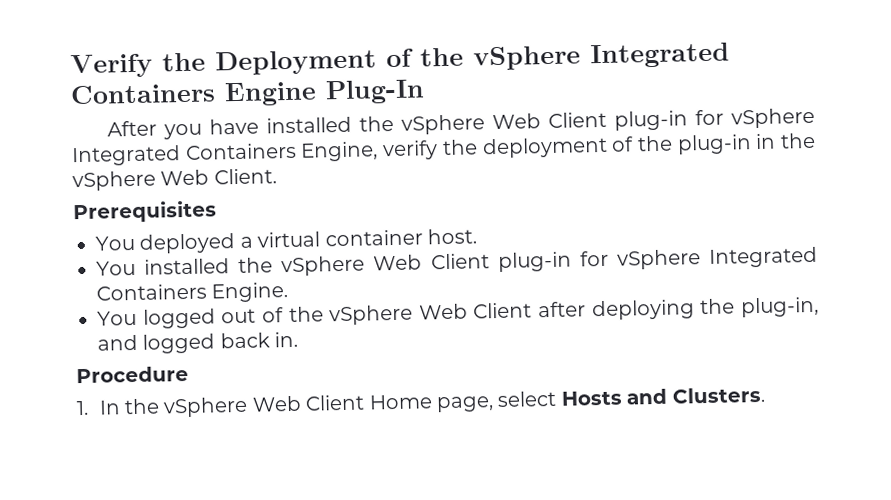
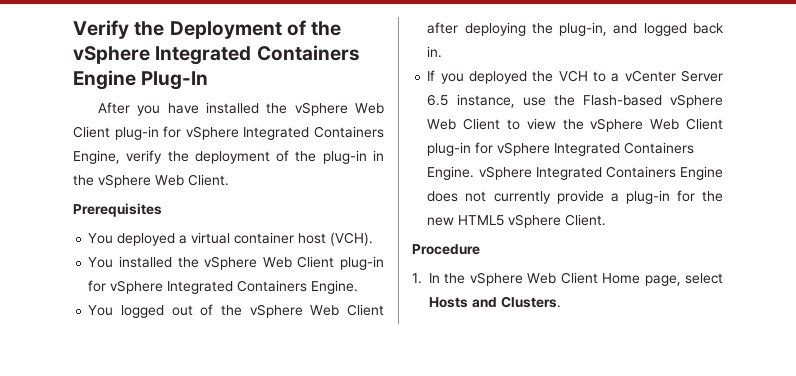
[427,228,477,245] host. -> [298,232,374,246] host (VCH).
(299, 339) none -> [427,70,723,84] [427,94,723,108] [427,118,723,132] [427,142,695,156] [427,166,723,180] [427,190,723,204] [427,214,607,228] // If you deployed the VCH to a vCenter Server 6.5 instance, use the Flash-based vSphere Web Client to view the vSphere Web Client plug-in for vSphere Integrated Containers Engine. vSphere Integrated Containers Engine does not currently provide a plug-in for the new HTML5 vSphere Client.

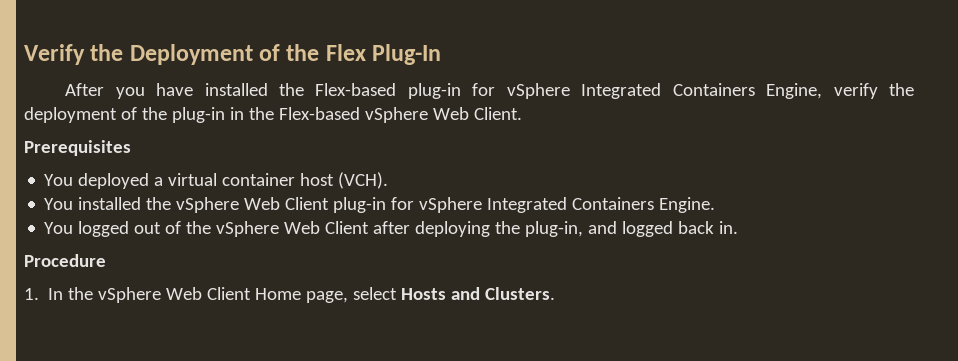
[73,45,360,65] [73,70,136,90] vSphere Integrated Containers Engine -> [325,44,366,61] Flex
[294,102,384,116] [73,126,110,138] vSphere Web Client -> [315,83,397,96] Flex-based
(94, 180) none -> [278,107,360,120] Flex-based
[427,70,723,84] [427,94,723,108] [427,118,723,132] [427,142,695,156] [427,166,723,180] [427,190,723,204] [427,214,607,228] // If you deployed the VCH to a vCenter Server 6.5 instance, use the Flash-based vSphere Web Client to view the vSphere Web Client plug-in for vSphere Integrated Containers Engine. vSphere Integrated Containers Engine does not currently provide a plug-in for the new HTML5 vSphere Client. -> (739, 227) none

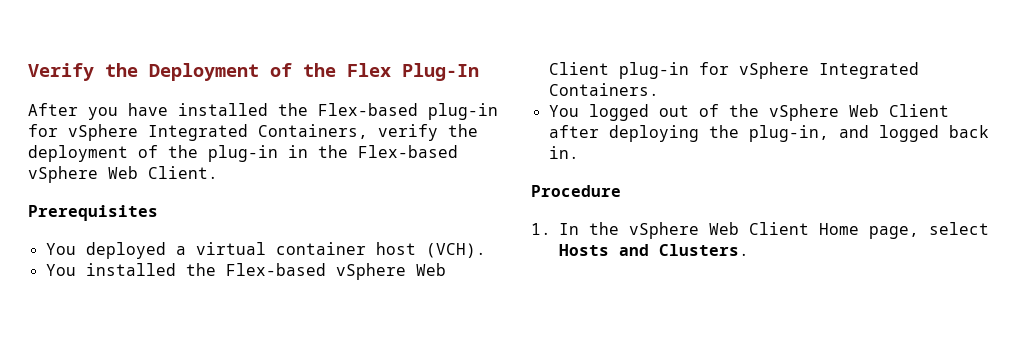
[672,83,823,99] Containers Engine, -> [258,124,368,139] Containers,
(172, 203) none -> [225,263,326,276] Flex-based
[572,197,716,213] Containers Engine. -> [548,83,659,96] Containers.

